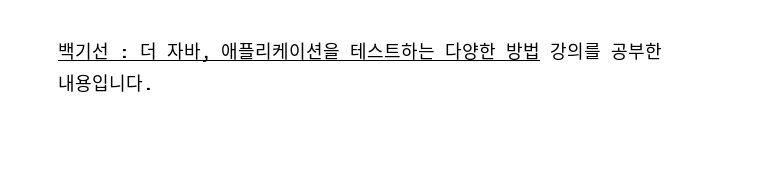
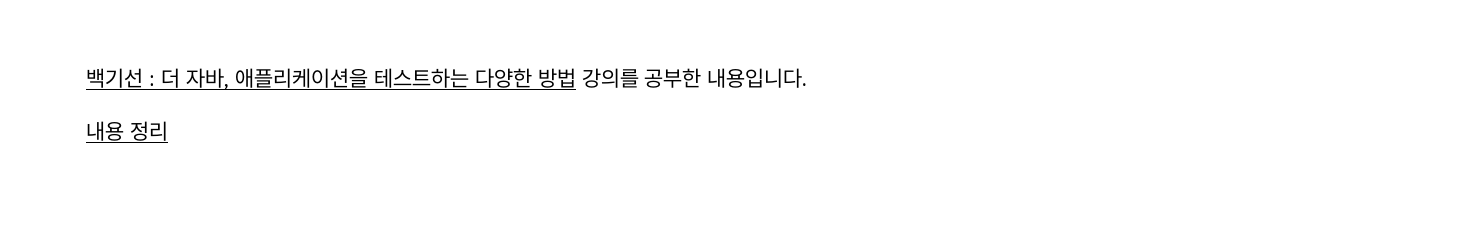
(154, 83) none -> [86,121,168,141] // 내용 정리

